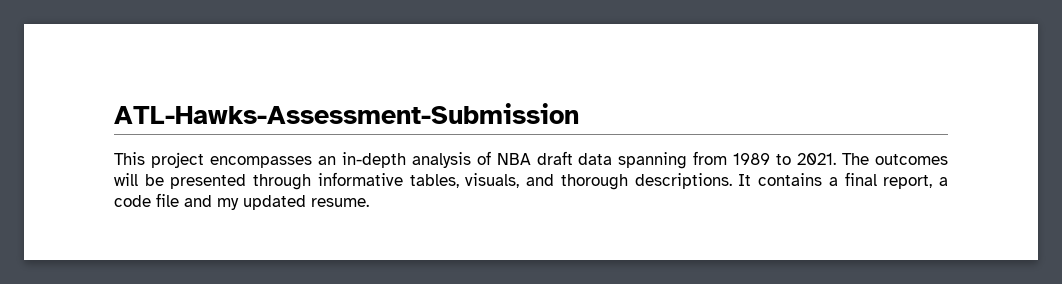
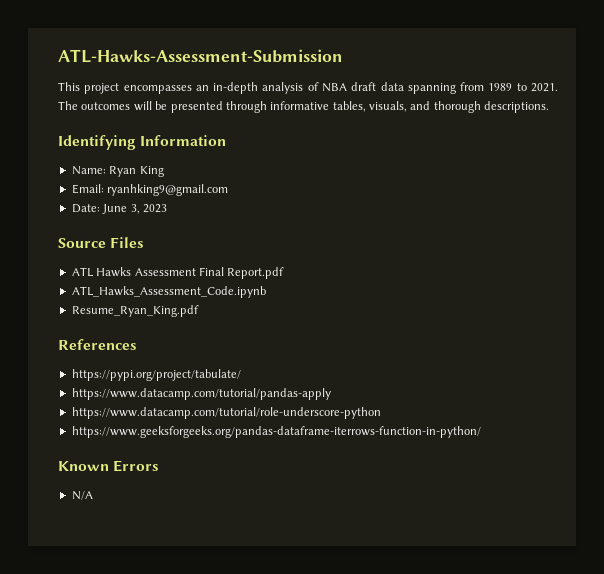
[738,172,949,189] [114,193,369,210] It contains a final report, a code file and my updated resume. -> [58,135,227,150] [71,166,164,177] [71,184,229,196] [71,204,167,214] [58,237,145,248] [71,267,285,279] [71,286,266,298] [71,305,199,317] [58,339,137,350] [71,369,241,381] [71,388,331,400] [71,407,381,419] [71,426,481,438] [58,460,160,472] [71,491,93,500] // Identifying Information // Name: Ryan King // Email: ryanhking9@gmail.com // Date: June 3, 2023 // Source Files // ATL Hawks Assessment Final Report.pdf // ATL_Hawks_Assessment_Code.ipynb // Resume_Ryan_King.pdf // References // https://pypi.org/project/tabulate/ // https://www.datacamp.com/tutorial/pandas-apply // https://www.datacamp.com/tutorial/role-underscore-python // https://www.geeksforgeeks.org/pandas-dataframe-iterrows-function-in-python/ // Known Errors // N/A

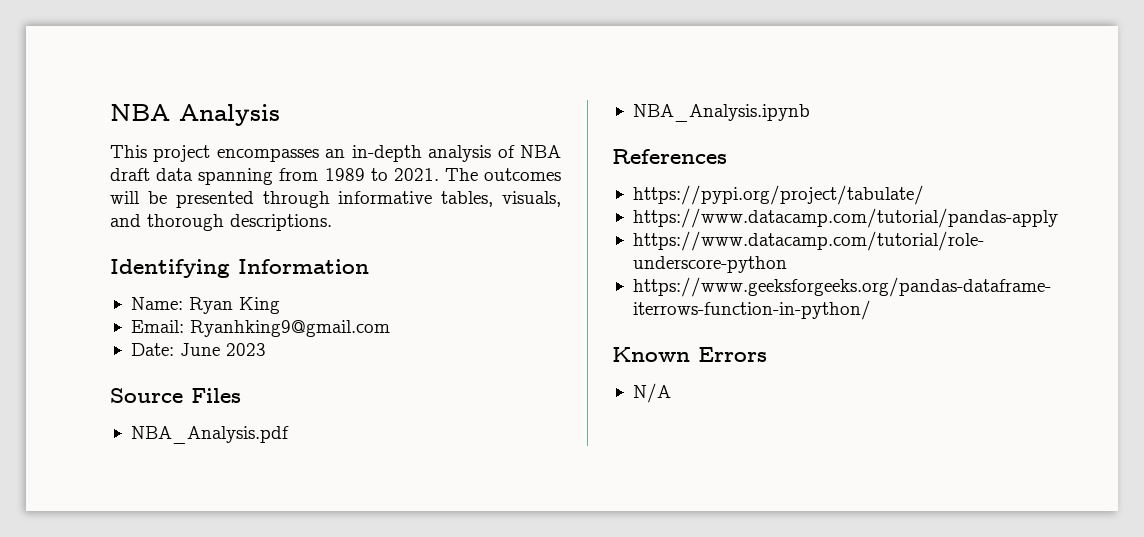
[58,49,343,63] ATL-Hawks-Assessment-Submission -> [110,104,280,126] NBA Analysis
[107,184,229,196] ryanhking9@gmail.com -> [189,320,390,337] Ryanhking9@gmail.com
[130,204,140,214] 3, -> (220, 349) none
[71,267,285,279] [71,286,266,298] [71,305,199,317] ATL Hawks Assessment Final Report.pdf // ATL_Hawks_Assessment_Code.ipynb // Resume_Ryan_King.pdf -> [130,426,289,444] [632,104,810,122] NBA_Analysis.pdf // NBA_Analysis.ipynb

